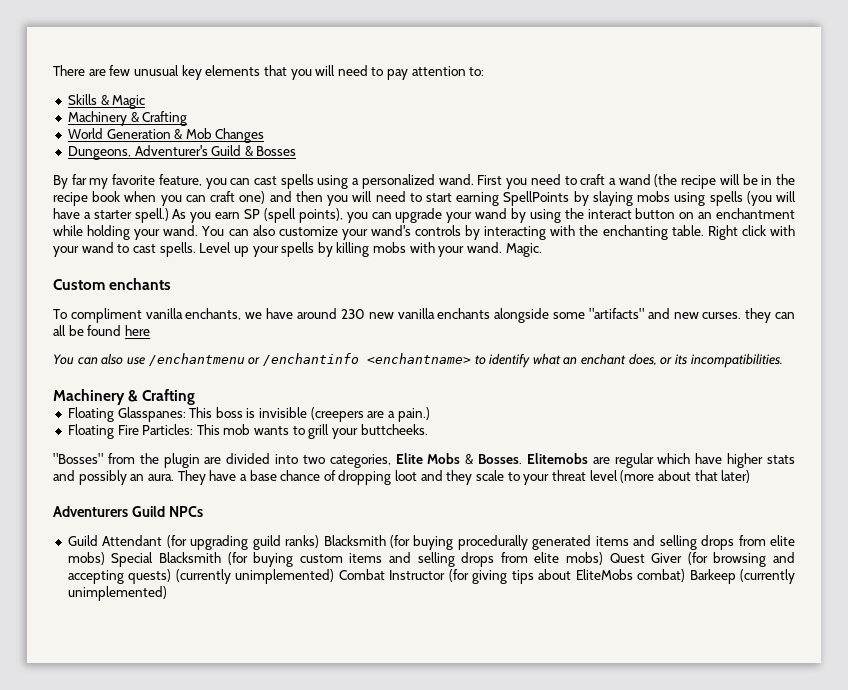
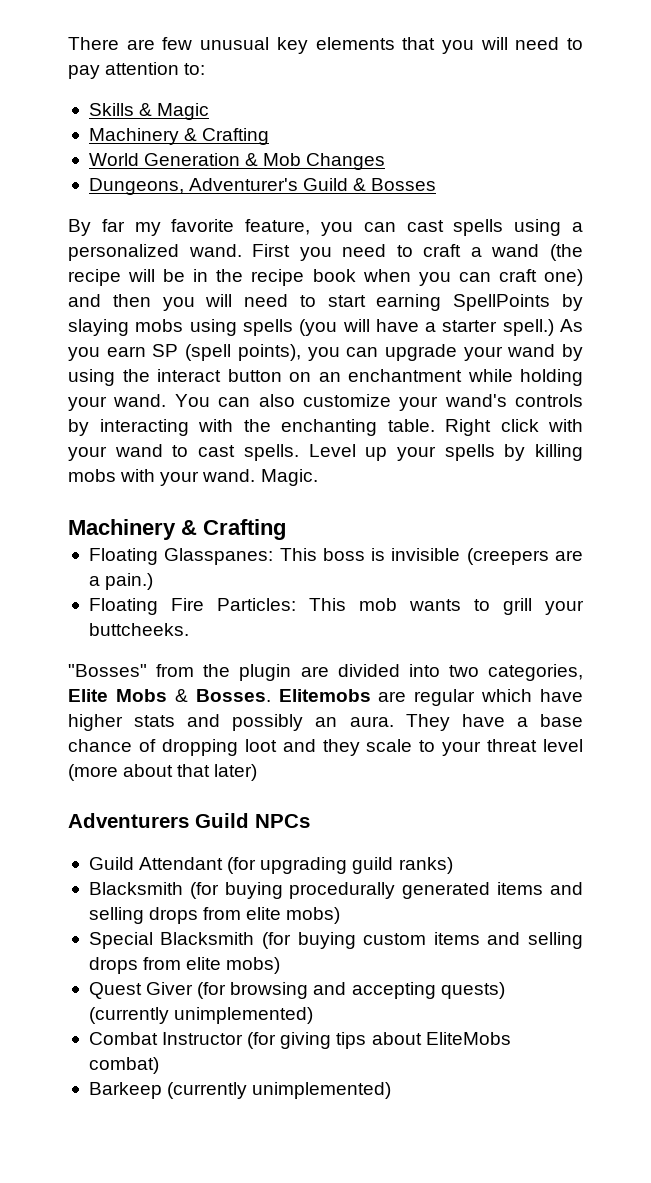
[53,278,172,290] [53,308,796,323] [53,325,150,336] [53,353,783,368] // Custom enchants // To compliment vanilla enchants, we have around 230 new vanilla enchants alongside some "artifacts" and new curses. they can all be found here // You can also use /enchantmenu or /enchantinfo <enchantname> to identify what an enchant does, or its incompatibilities. -> (318, 477) none
(320, 541) none -> (453, 865) //
(105, 558) none -> (341, 915) //
(604, 558) none -> (281, 965) //
(335, 576) none -> (314, 1015) //
(686, 575) none -> (159, 1065) //

